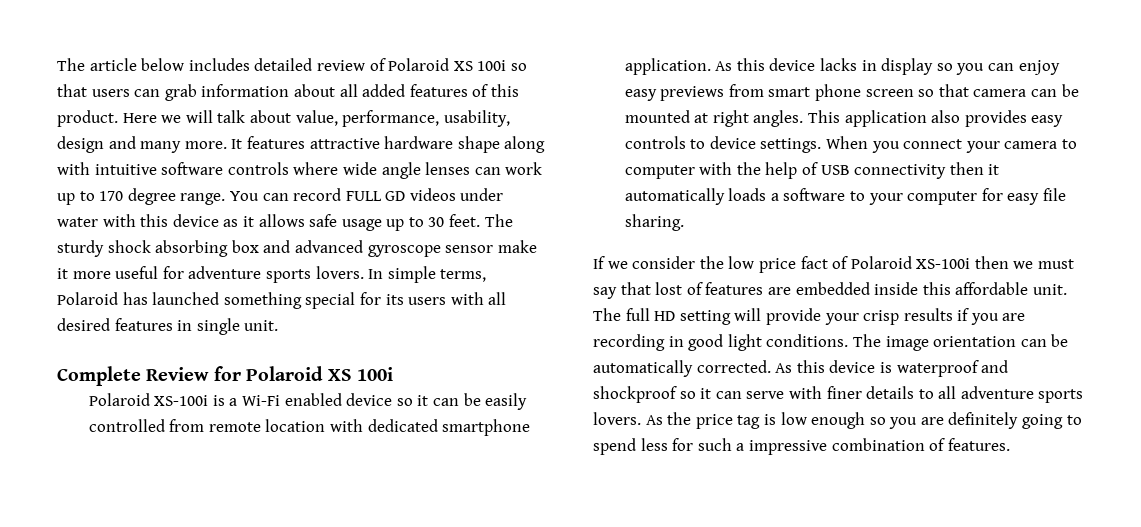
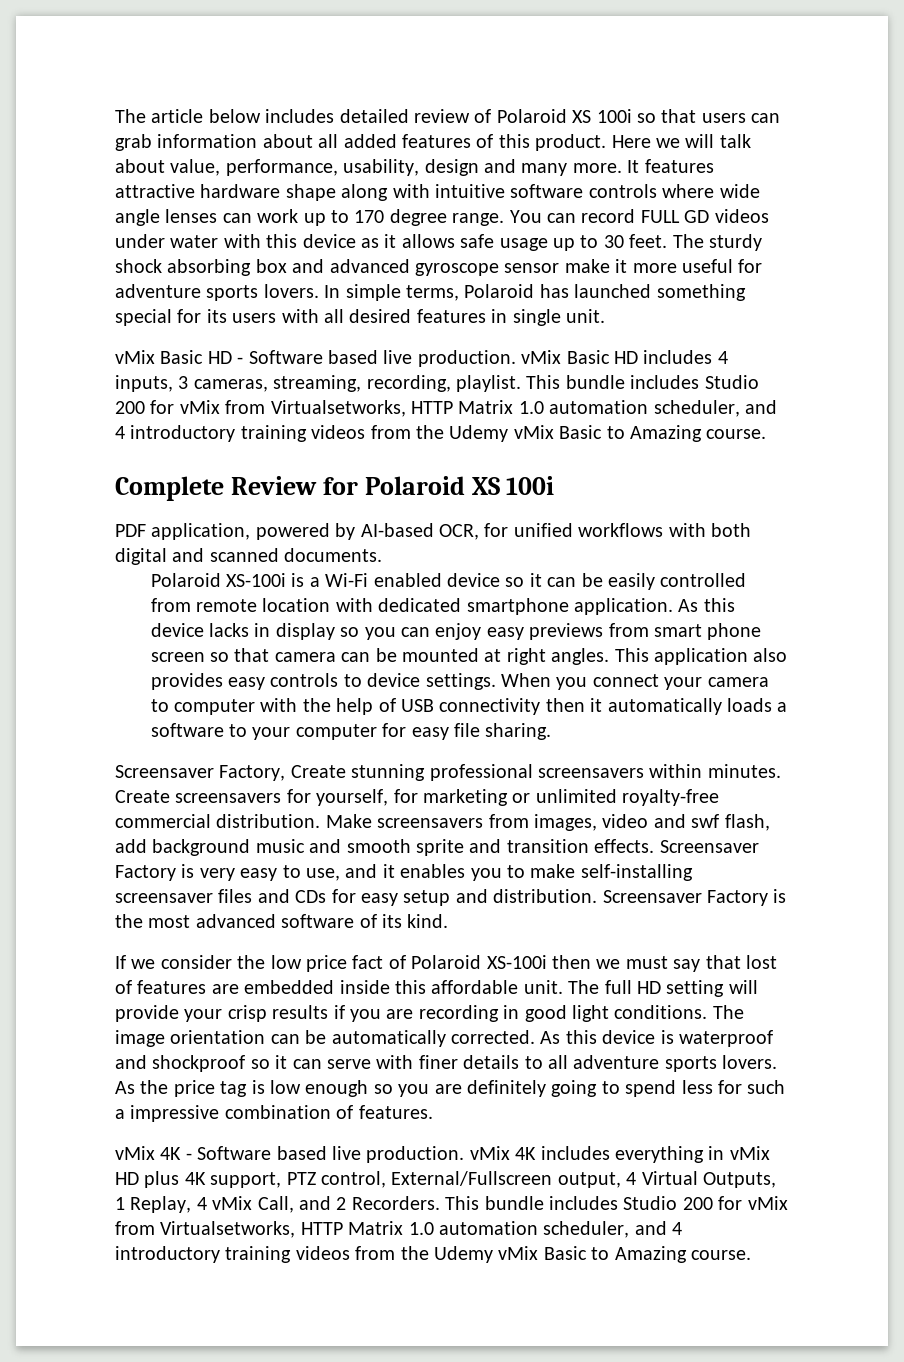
(279, 325) none -> [115,350,728,367] [115,375,759,392] [115,400,777,417] [115,425,767,442] // vMix Basic HD - Software based live production. vMix Basic HD includes 4 inputs, 3 cameras, streaming, recording, playlist. This bundle includes Studio 200 for vMix from Virtualsetworks, HTTP Matrix 1.0 automation scheduler, and 4 introductory training videos from the Udemy vMix Basic to Amazing course.
(393, 374) none -> [115,523,751,540] [115,548,383,565] // PDF application, powered by AI-based OCR, for unified workflows with both digital and scanned documents.
(684, 222) none -> [115,764,781,781] [115,789,720,806] [115,814,770,831] [115,839,759,856] [115,864,693,881] [115,889,787,906] [115,914,449,928] // Screensaver Factory, Create stunning professional screensavers within minutes. Create screensavers for yourself, for marketing or unlimited royalty-free commercial distribution. Make screensavers from images, video and swf flash, add background music and smooth sprite and transition effects. Screensaver Factory is very easy to use, and it enables you to make self-installing screensaver files and CDs for easy setup and distribution. Screensaver Factory is the most advanced software of its kind.
(1010, 444) none -> [115,1146,770,1163] [115,1171,776,1188] [115,1196,788,1213] [115,1221,683,1238] [115,1246,751,1263] // vMix 4K - Software based live production. vMix 4K includes everything in vMix HD plus 4K support, PTZ control, External/Fullscreen output, 4 Virtual Outputs, 1 Replay, 4 vMix Call, and 2 Recorders. This bundle includes Studio 200 for vMix from Virtualsetworks, HTTP Matrix 1.0 automation scheduler, and 4 introductory training videos from the Udemy vMix Basic to Amazing course.

